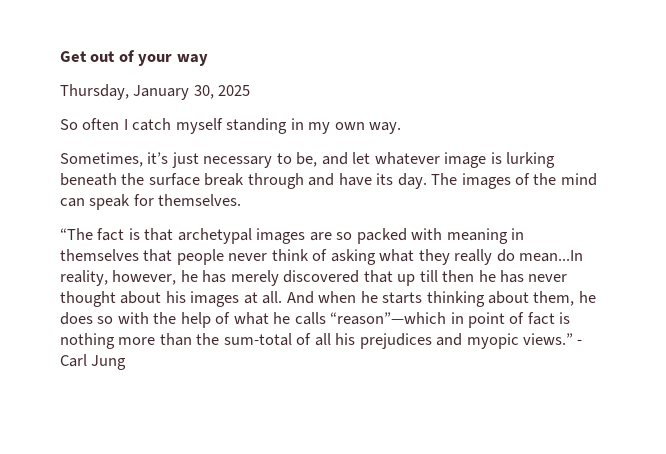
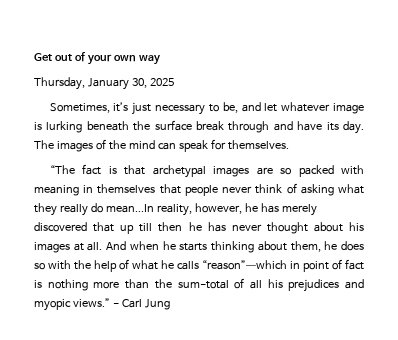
(173, 60) none -> [113,55,136,62] own
[60,118,402,134] // So often I catch myself standing in my own way. -> (174, 82) none

